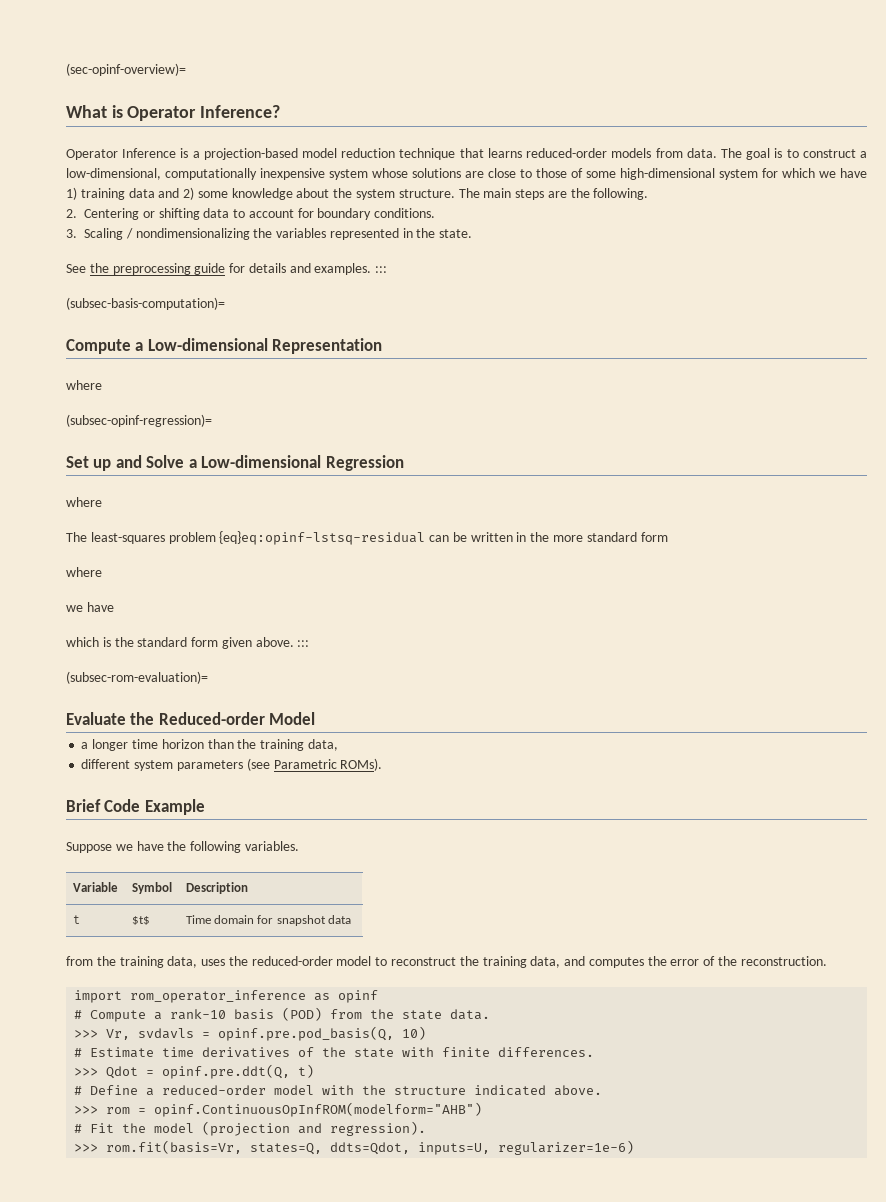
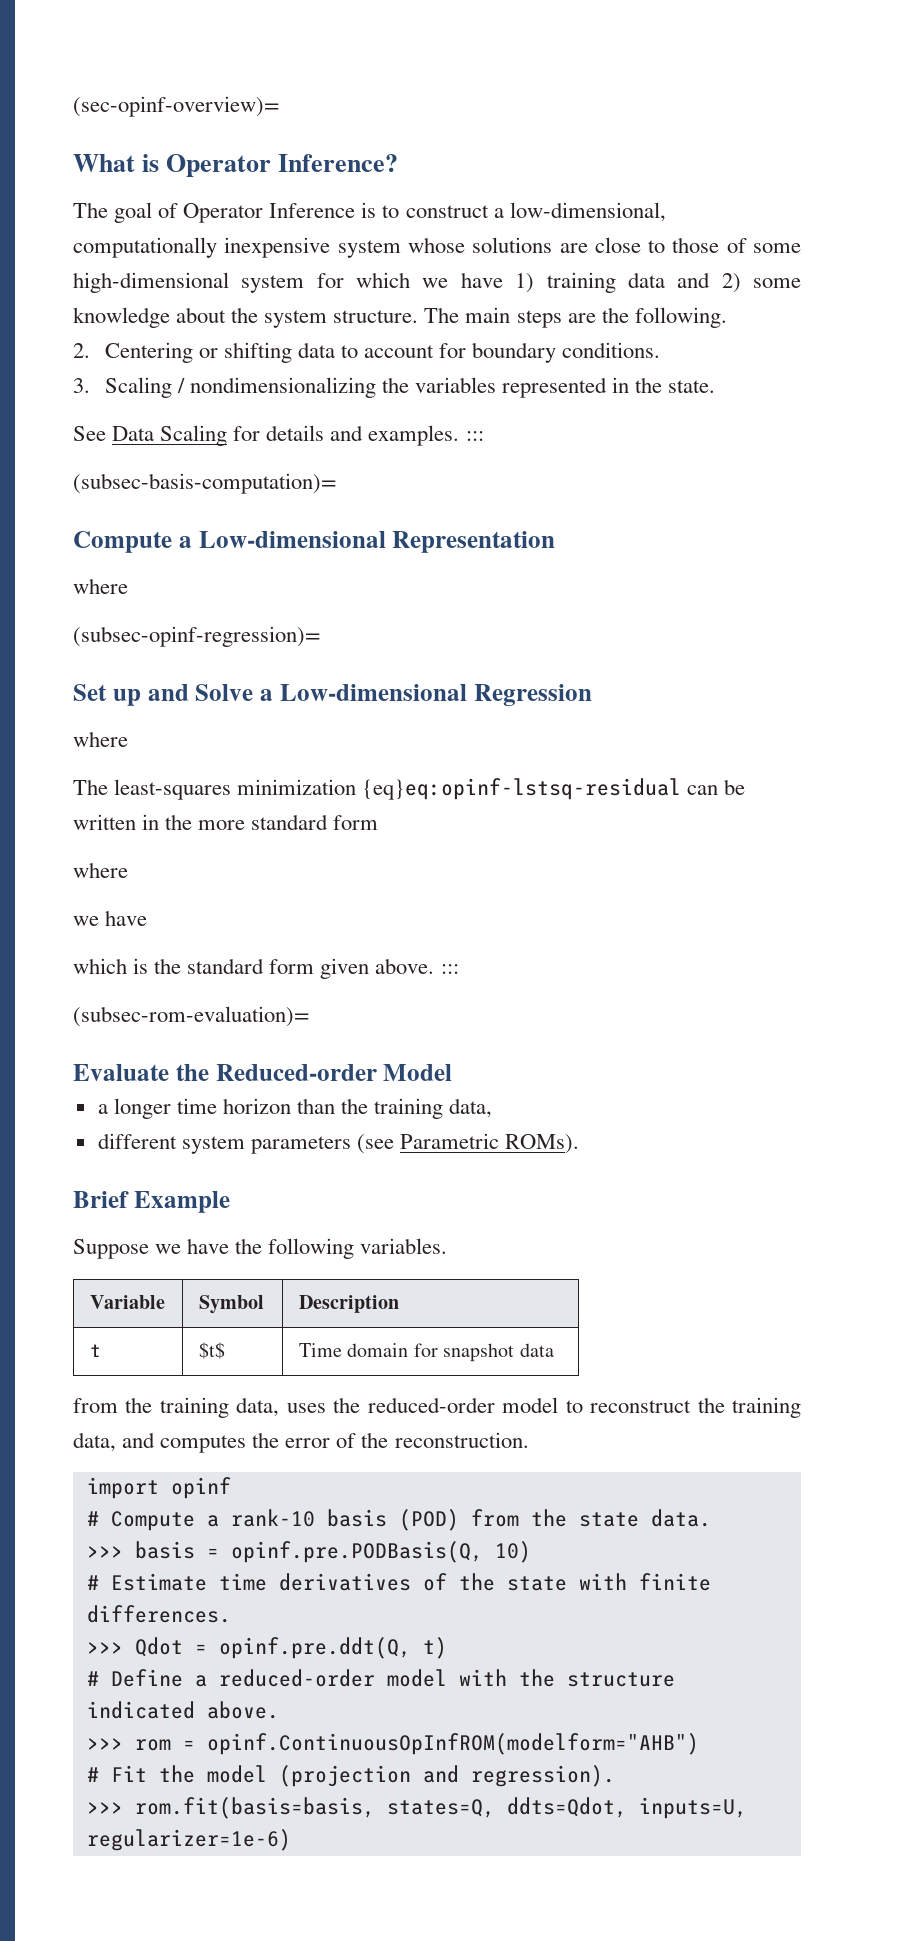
[66,148,771,160] Operator Inference is a projection-based model reduction technique that learns reduced-order models from data. The goal -> [73,202,356,223] The goal of Operator Inference
[89,263,226,275] the preprocessing guide -> [112,425,228,446] Data Scaling
[168,532,216,544] problem -> [237,779,357,795] minimization
[104,799,141,812] Code -> (129, 1199) none
[130,990,331,1003] rom_operator_inference as -> (159, 1488) none
[106,1026,395,1041] Vr, svdavls = opinf.pre.pod_basis(Q, -> [134,1541,483,1563] basis = opinf.pre.PODBasis(Q,
[106,1140,243,1154] rom.fit(basis=Vr, -> [134,1797,375,1819] rom.fit(basis=basis,

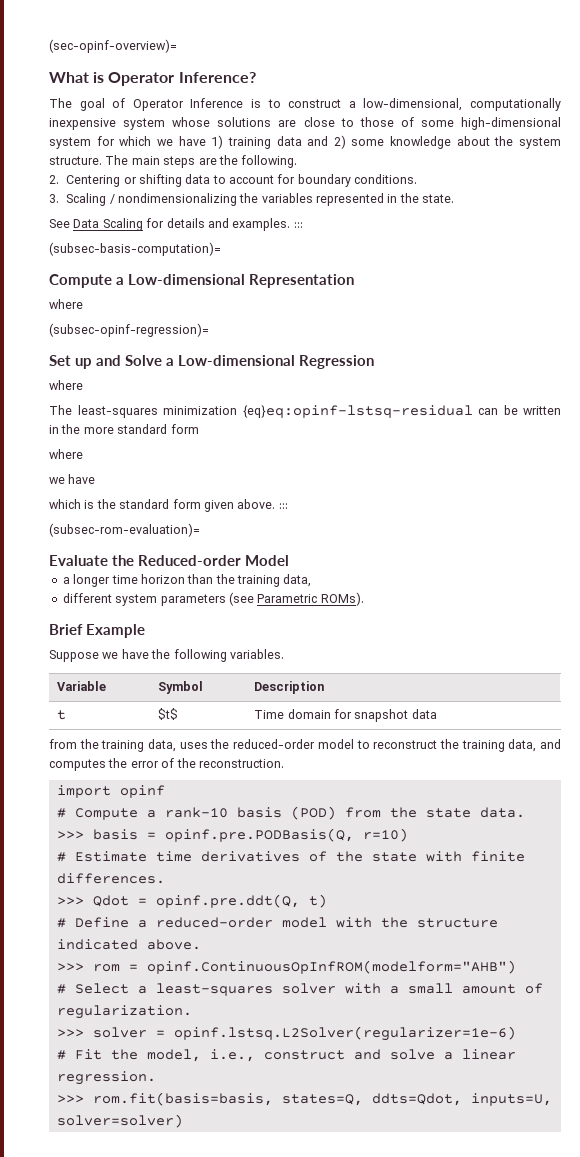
[494,1541,531,1563] 10) -> [362,828,408,842] r=10)
[110,1765,615,1787] Fit the model (projection and regression). -> [74,983,543,996] [56,1005,192,1019] [56,1026,516,1041] [56,1049,516,1062] [56,1071,156,1085] Select a least-squares solver with a small amount of regularization. // >>> solver = opinf.lstsq.L2Solver(regularizer=1e-6) // # Fit the model, i.e., construct and solve a linear regression.
[86,1829,291,1851] regularizer=1e-6) -> [56,1114,183,1128] solver=solver)

